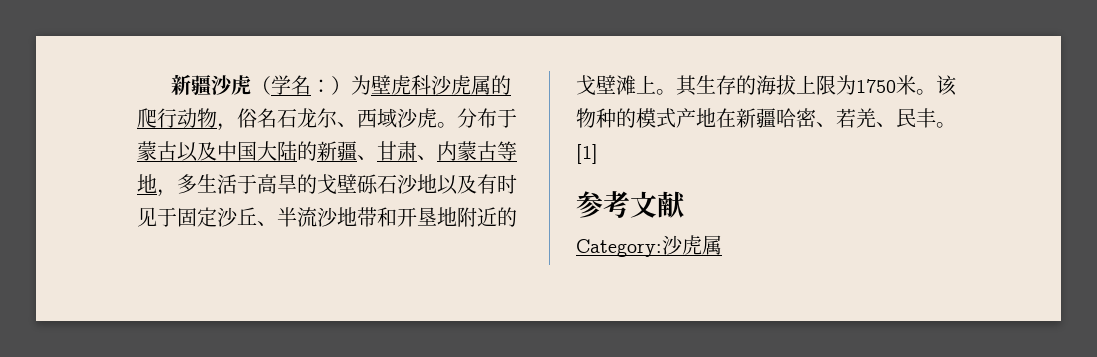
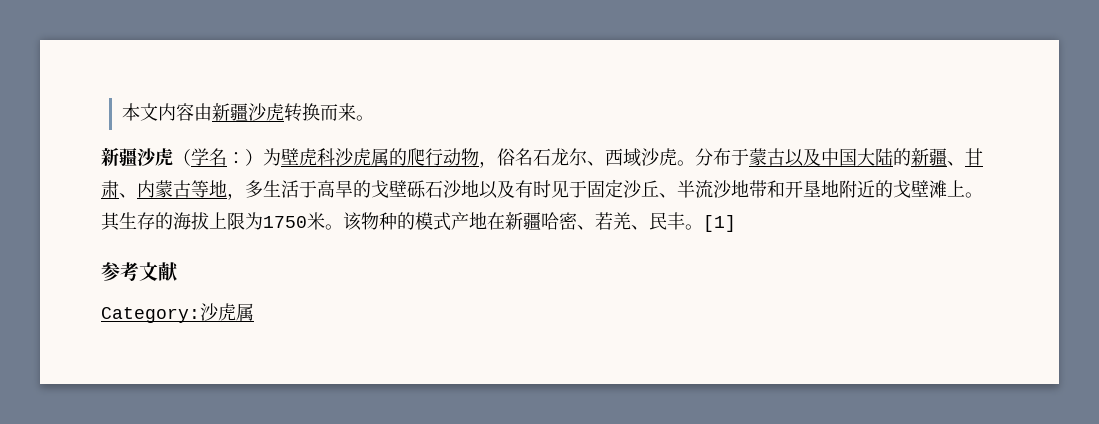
(171, 84) none -> [121,103,374,122] 本文内容由新疆沙虎转换而来。 //

